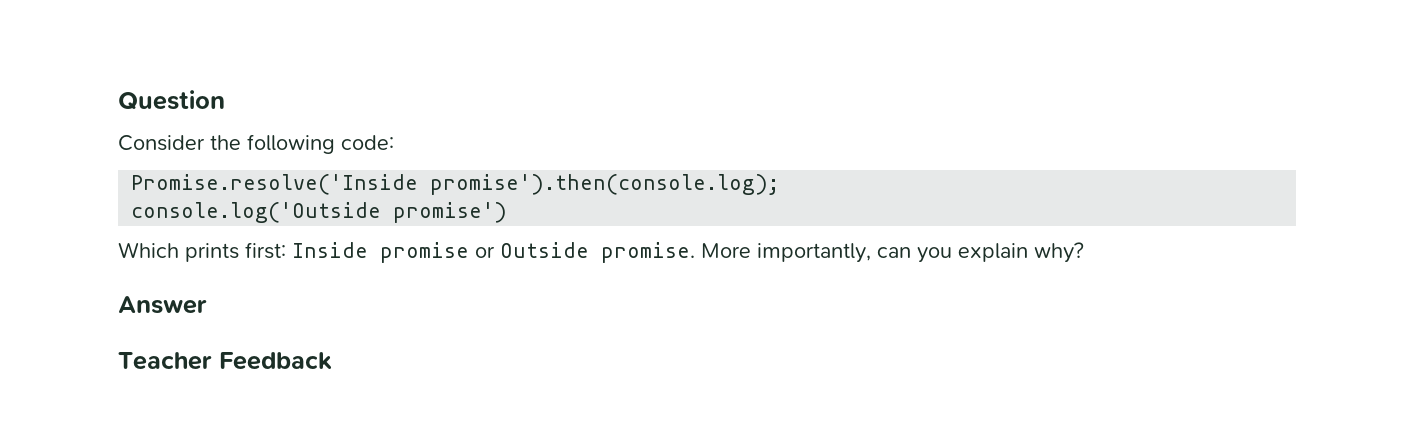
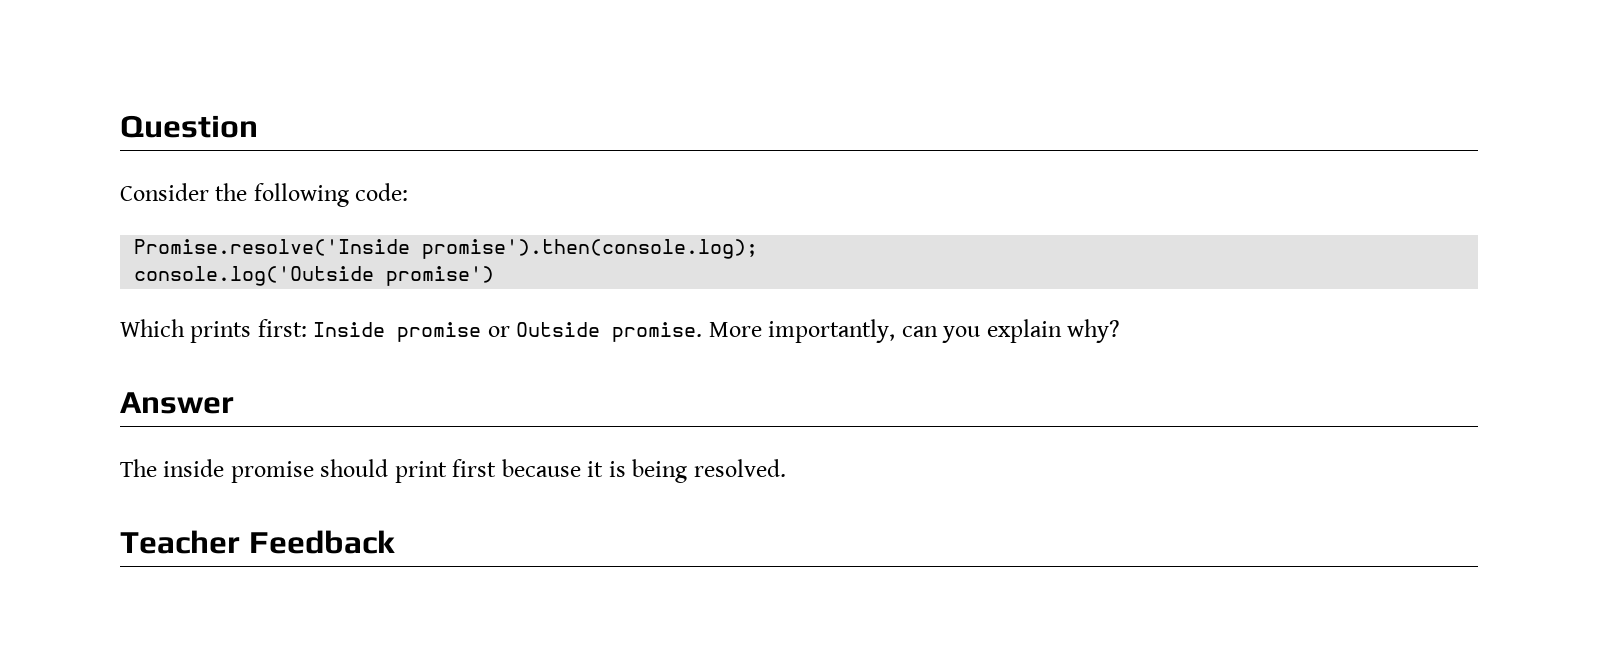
(207, 305) none -> [120,459,786,483] // The inside promise should print first because it is being resolved.

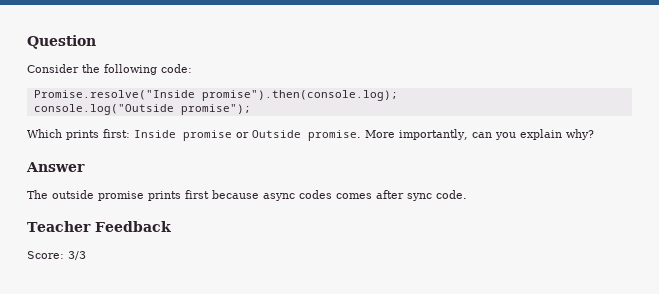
[134,239,759,259] [134,266,495,286] Promise.resolve('Inside promise').then(console.log); // console.log('Outside promise') -> [33,90,398,101] [33,104,251,115] Promise.resolve("Inside promise").then(console.log); // console.log("Outside promise");
[163,459,786,483] inside promise should print first because it is being resolved. -> [52,190,467,201] outside promise prints first because async codes comes after sync code.
(395, 542) none -> [27,251,86,260] // Score: 3/3

